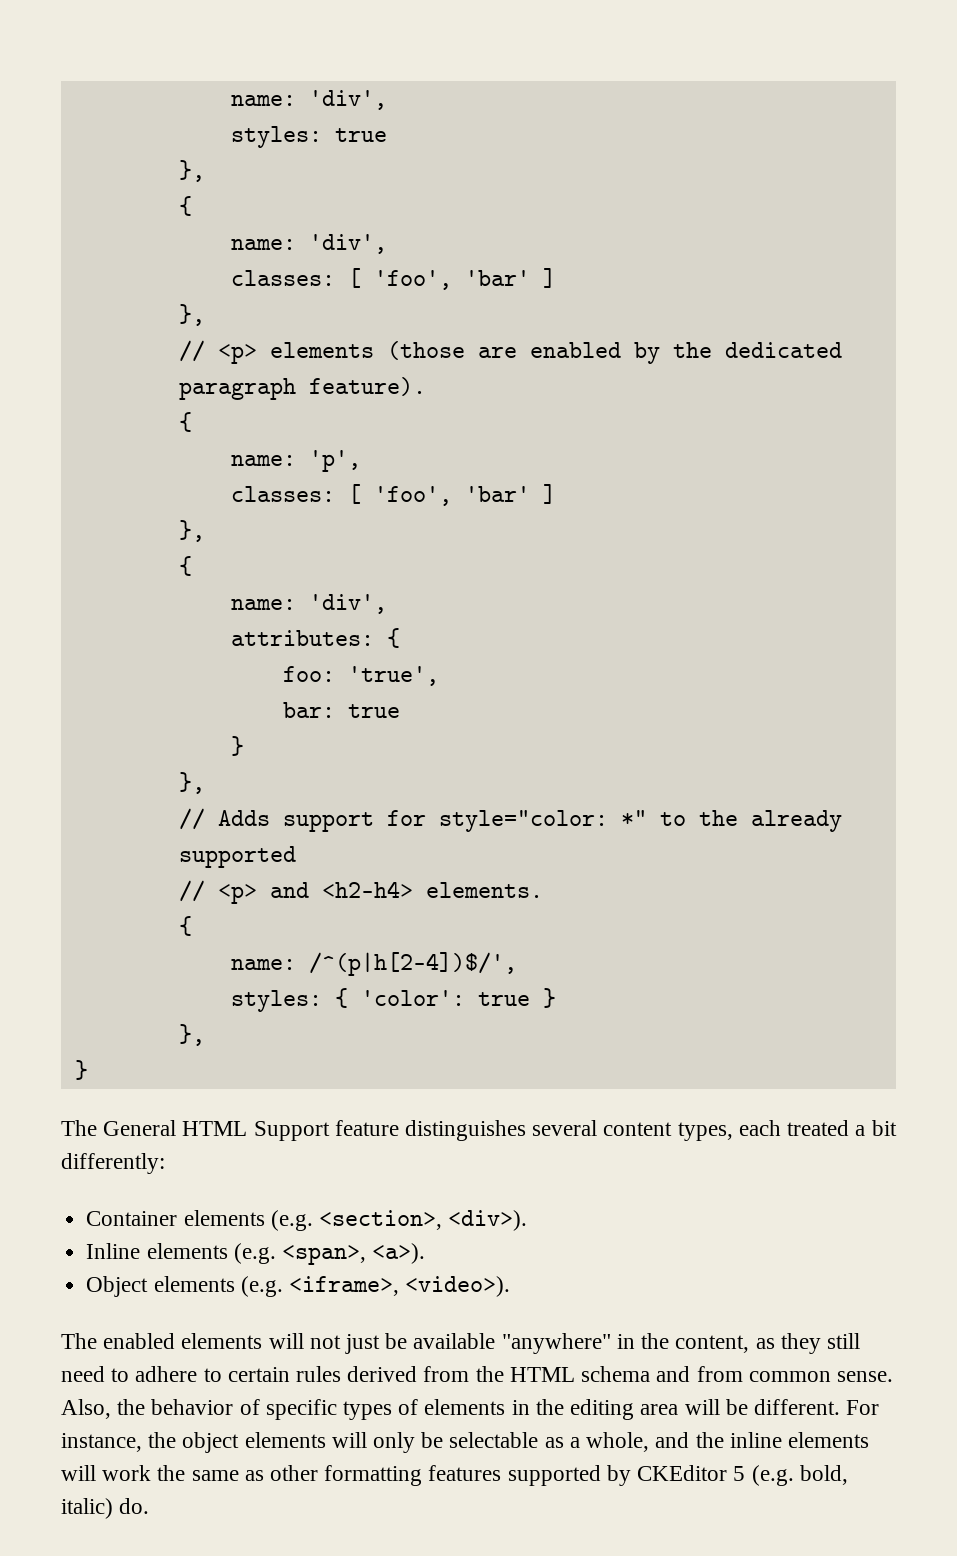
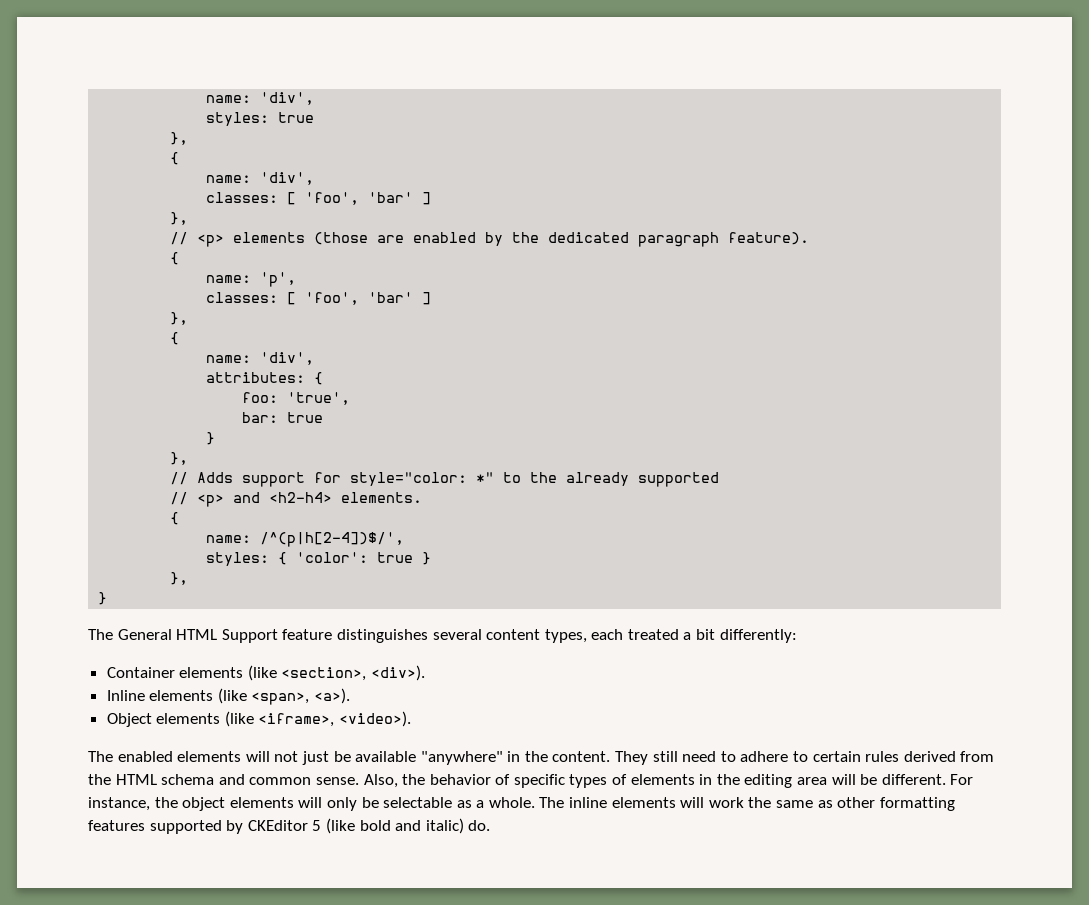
[270,1210,313,1231] (e.g. -> [247,665,277,681] (like
[233,1243,276,1264] (e.g. -> [217,688,247,704] (like
[240,1276,283,1297] (e.g. -> [224,711,254,727] (like
[675,1333,821,1354] content, as they -> [552,751,649,765] content. They
[696,1366,743,1382] from -> (245, 779) none
[586,1432,724,1452] whole, and the -> [488,797,565,808] whole. The
[751,1465,848,1486] (e.g. bold, -> [325,818,422,834] (like bold and

